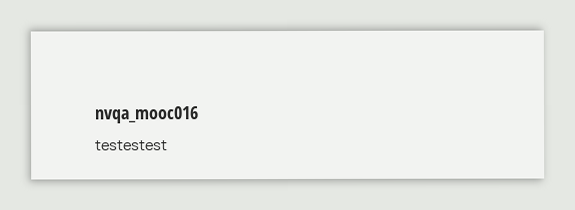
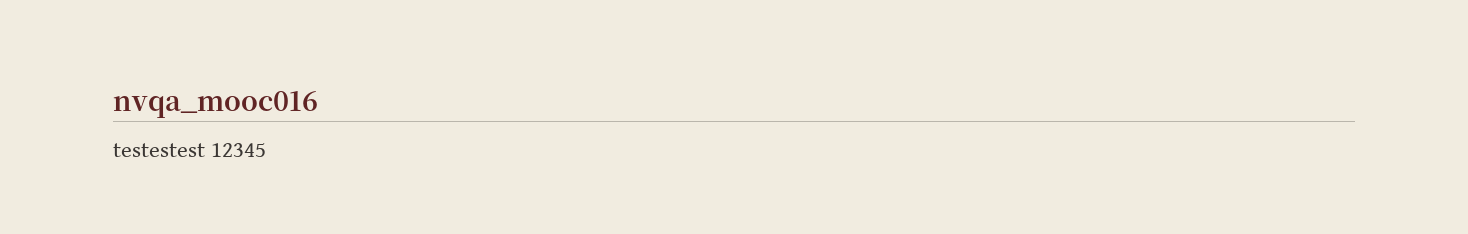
(168, 145) none -> [211,143,267,157] 12345

